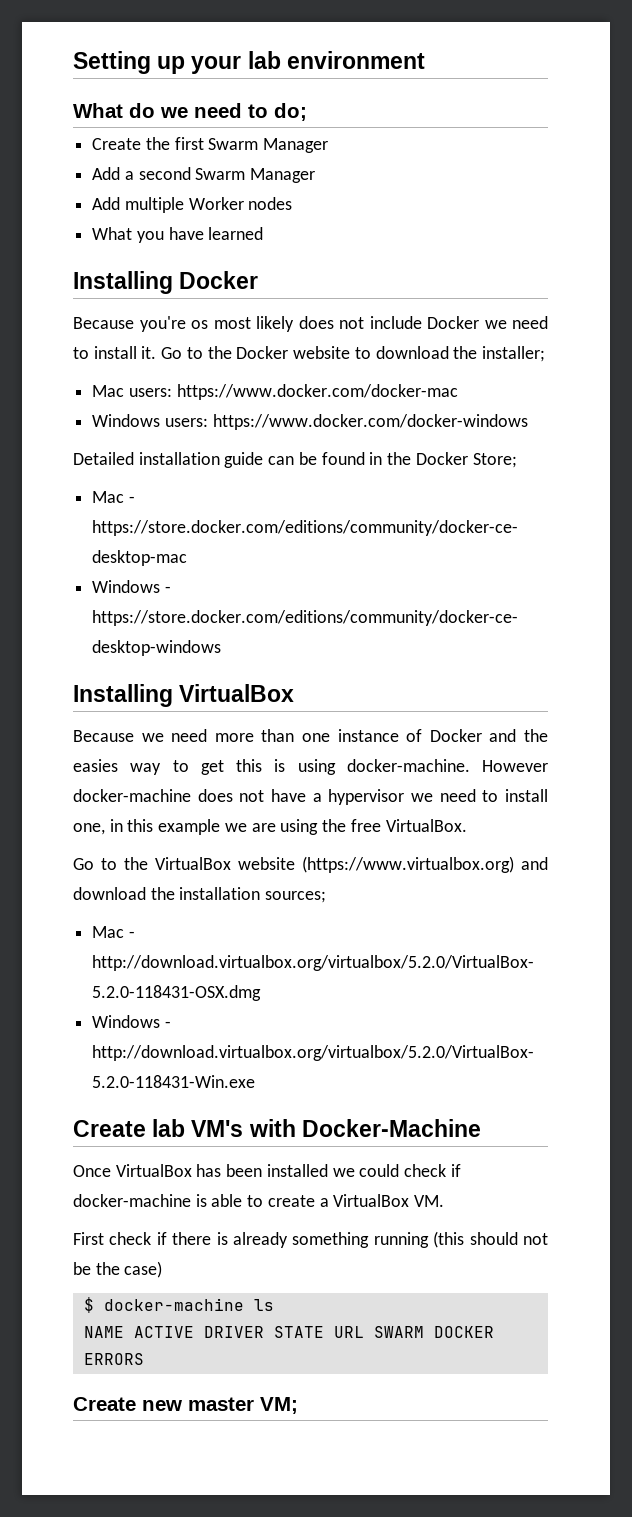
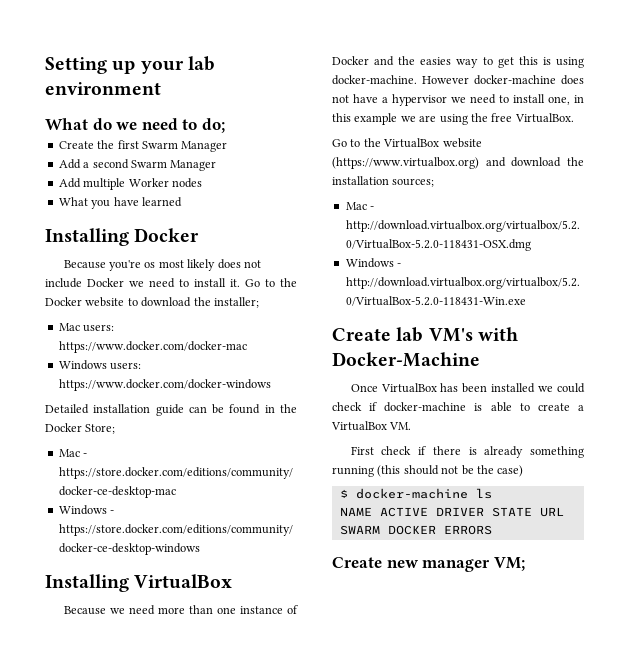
[188,1397,254,1411] master -> [422,559,491,572] manager

